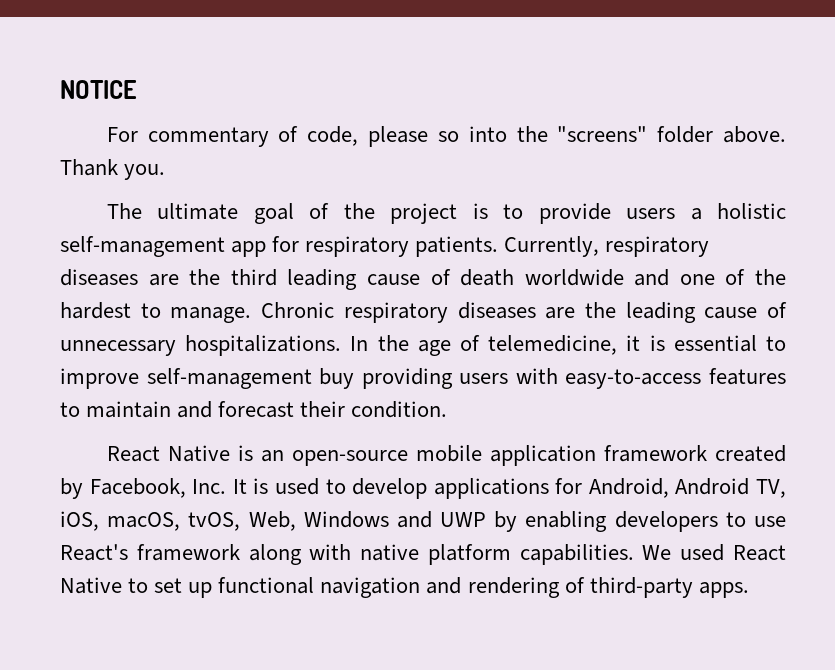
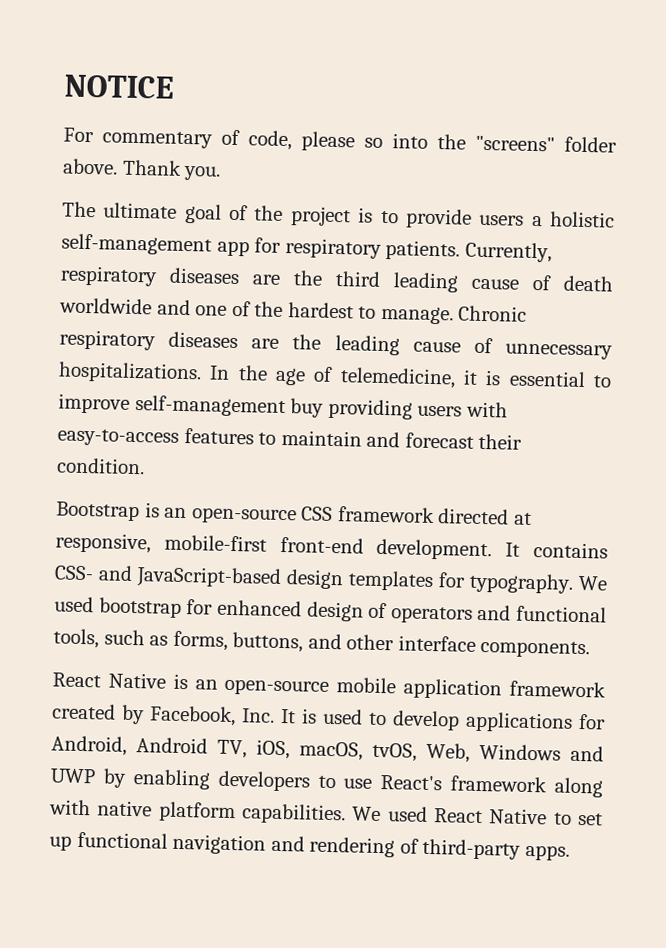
(448, 409) none -> [56,501,532,525] [55,532,608,561] [54,565,607,594] [54,596,607,624] [53,628,591,659] // Bootstrap is an open-source CSS framework directed at responsive, mobile-first front-end development. It contains CSS- and JavaScript-based design templates for typography. We used bootstrap for enhanced design of operators and functional tools, such as forms, buttons, and other interface components.

